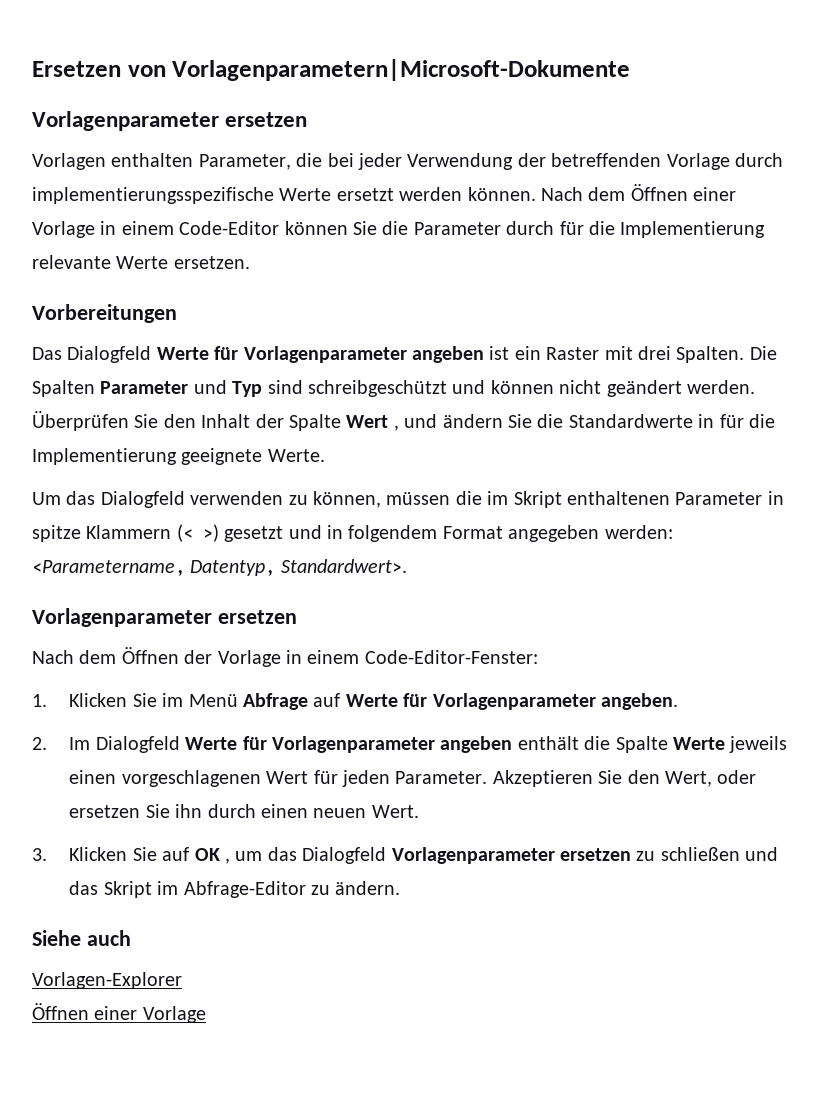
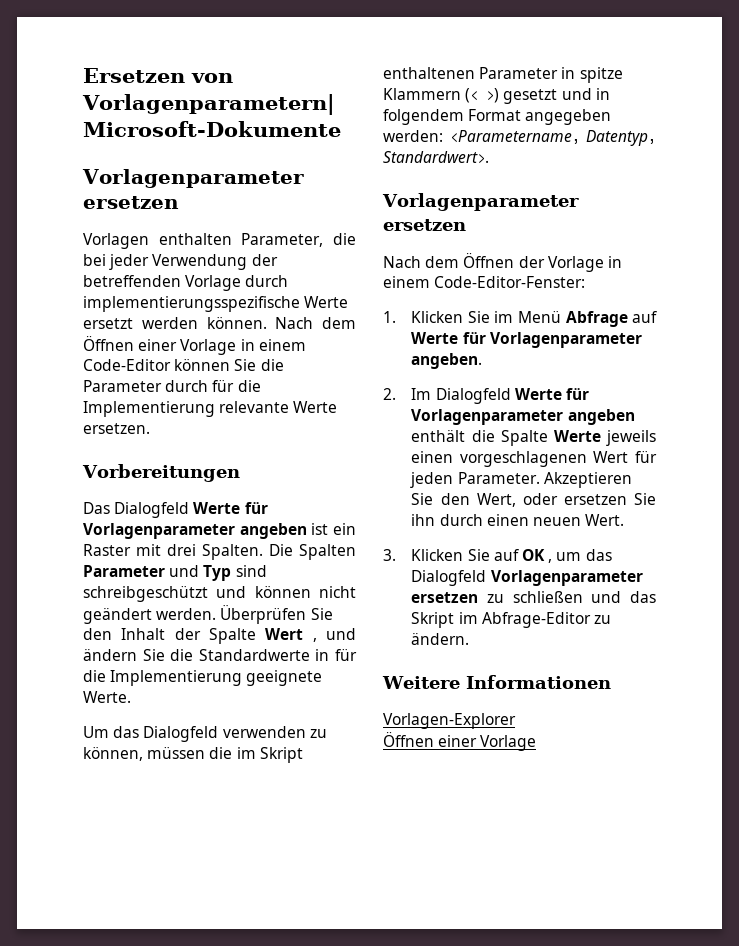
[32,930,131,946] Siehe auch -> [382,675,611,689] Weitere Informationen

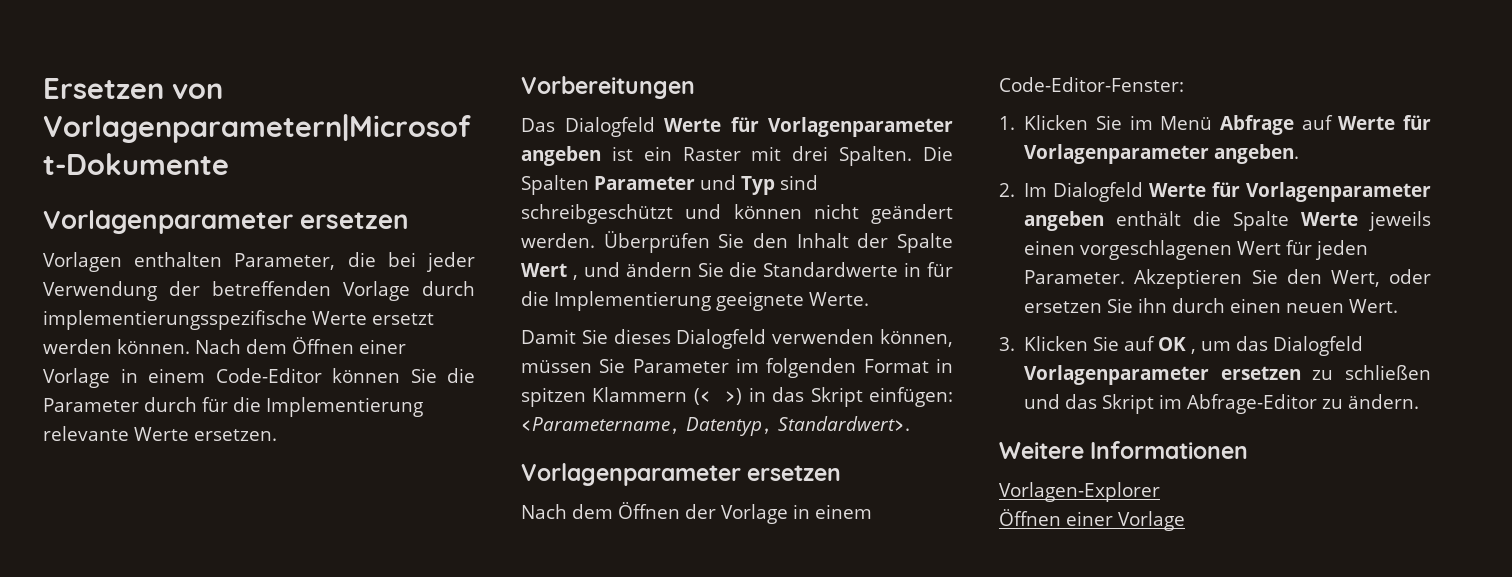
[83,726,140,738] Um das -> [521,329,671,344] Damit Sie dieses
[309,729,327,738] zu -> (875, 336) none
[209,747,303,763] [383,67,623,83] [383,88,610,104] [383,109,612,125] [383,130,443,142] die im Skript enthaltenen Parameter in spitze Klammern (< >) gesetzt und in folgendem Format angegeben werden: -> [599,358,953,378] [521,387,953,407] Sie Parameter im folgenden Format in spitzen Klammern (< >) in das Skript einfügen:

